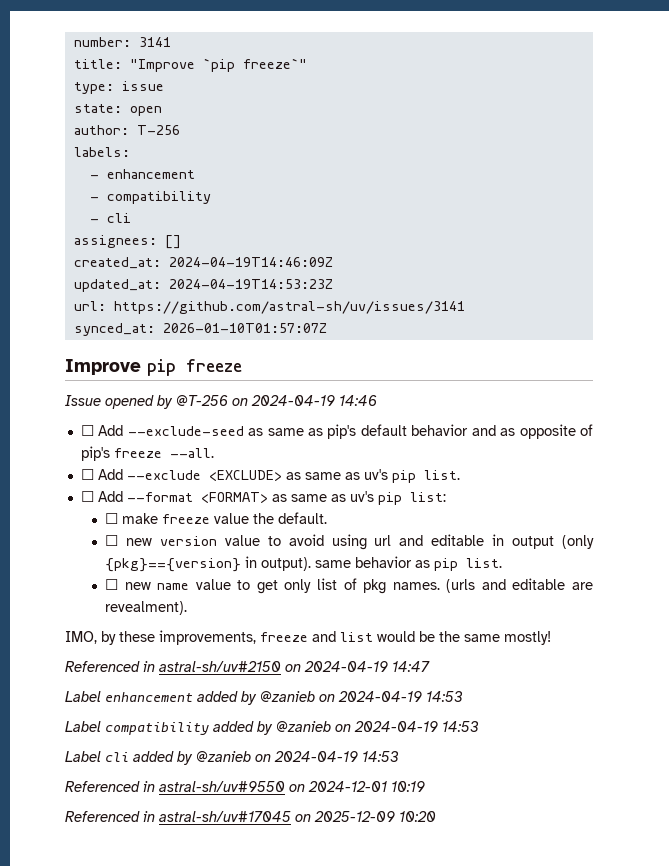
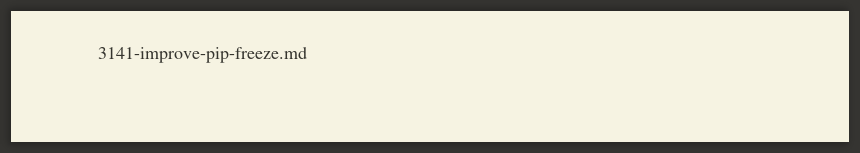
[73,37,171,47] [73,58,307,72] [73,81,164,94] [73,104,162,116] [73,125,180,135] [73,147,130,157] [89,169,195,179] [89,191,211,204] [89,213,131,223] [73,235,181,249] [73,257,333,269] [73,279,333,292] [73,301,465,314] [73,323,327,336] [65,359,242,376] [65,395,377,409] [80,424,593,439] [80,446,214,461] [80,469,460,483] [80,491,446,505] [105,512,328,524] [105,534,594,550] [105,556,503,572] [105,578,593,594] [105,601,188,615] [65,630,551,645] [65,661,430,672] [65,691,463,705] [65,721,479,735] [65,751,399,765] [65,781,425,792] [65,811,436,822] number: 3141 // title: "Improve `pip freeze`" // type: issue // state: open // author: T-256 // labels: // - enhancement // - compatibility // - cli // assignees: [] // created_at: 2024-04-19T14:46:09Z // updated_at: 2024-04-19T14:53:23Z // url: https://github.com/astral-sh/uv/issues/3141 // synced_at: 2026-01-10T01:57:07Z // Improve pip freeze // Issue opened by @T-256 on 2024-04-19 14:46 // ☐ Add --exclude-seed as same as pip's default behavior and as opposite of pip's freeze --all. // ☐ Add --exclude <EXCLUDE> as same as uv's pip list. // ☐ Add --format <FORMAT> as same as uv's pip list: // ☐ make freeze value the default. // ☐ new version value to avoid using url and editable in output (only {pkg}=={version} in output). same behavior as pip list. // ☐ new name value to get only list of pkg names. (urls and editable are revealment). // IMO, by these improvements, freeze and list would be the same mostly! // Referenced in astral-sh/uv#2150 on 2024-04-19 14:47 // Label enhancement added by @zanieb on 2024-04-19 14:53 // Label compatibility added by @zanieb on 2024-04-19 14:53 // Label cli added by @zanieb on 2024-04-19 14:53 // Referenced in astral-sh/uv#9550 on 2024-12-01 10:19 // Referenced in astral-sh/uv#17045 on 2025-12-09 10:20 -> [98,47,307,63] 3141-improve-pip-freeze.md

